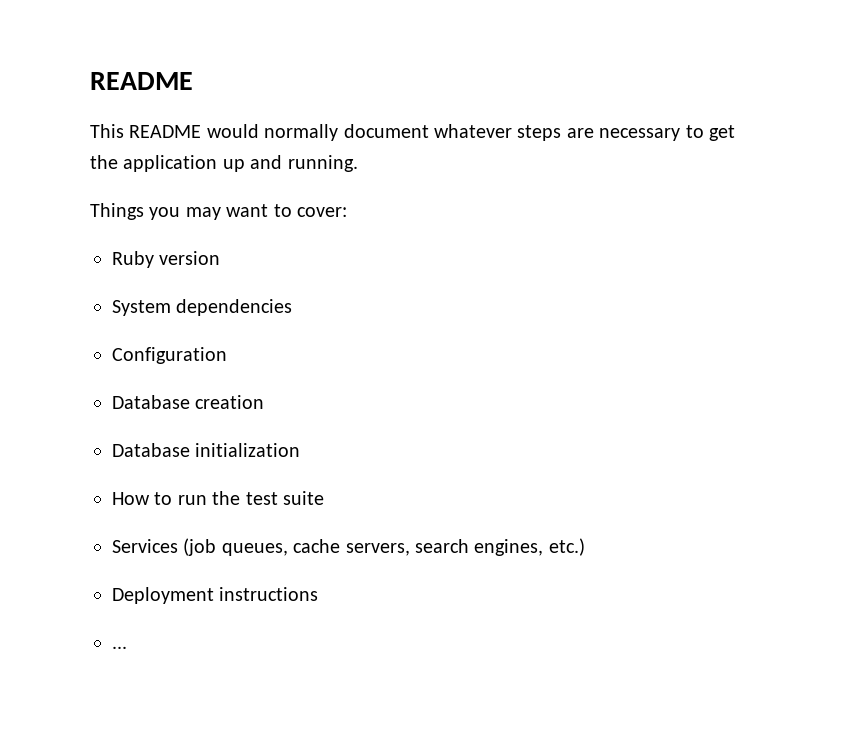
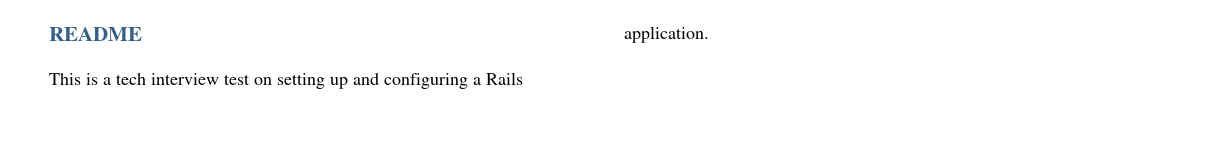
[129,124,735,141] [90,155,358,172] [90,203,347,220] [112,251,221,268] [112,299,293,316] [112,347,227,364] [112,395,265,409] [112,443,301,457] [112,491,324,505] [112,538,585,556] [112,587,319,604] [112,646,127,649] README would normally document whatever steps are necessary to get the application up and running. // Things you may want to cover: // Ruby version // System dependencies // Configuration // Database creation // Database initialization // How to run the test suite // Services (job queues, cache servers, search engines, etc.) // Deployment instructions // ... -> [86,72,523,89] [624,26,709,43] is a tech interview test on setting up and configuring a Rails application.

